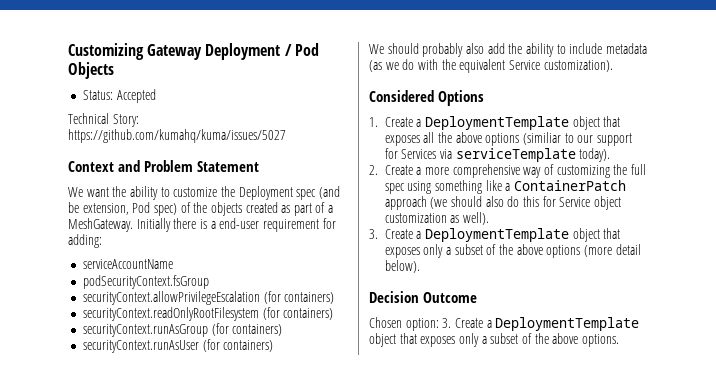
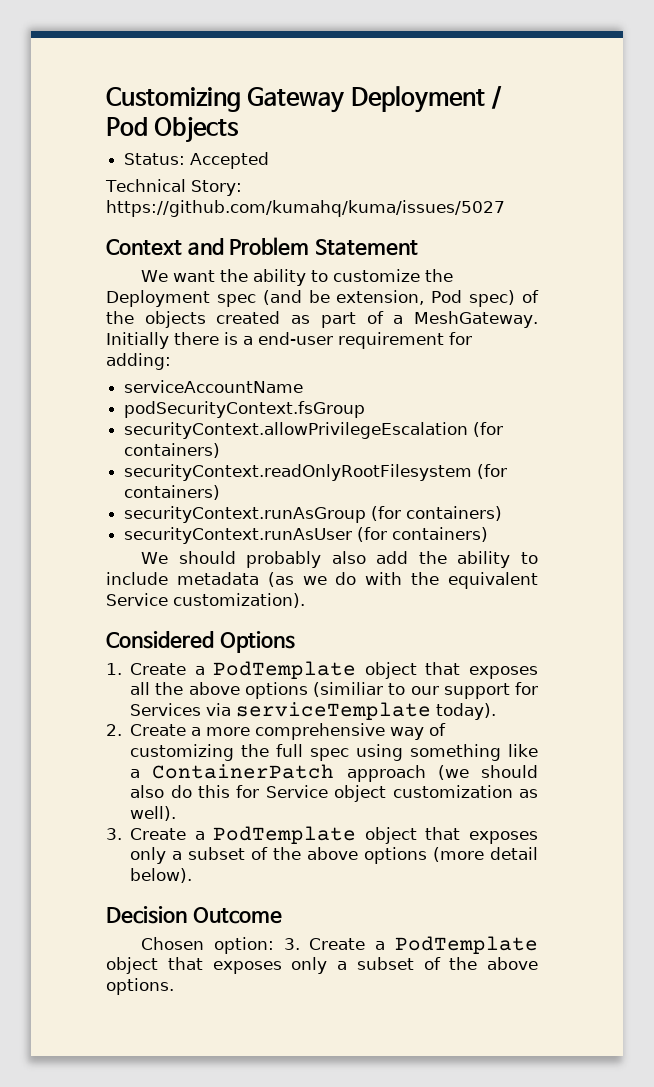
[425,116,570,130] DeploymentTemplate -> [213,661,357,679] PodTemplate
[425,228,570,242] DeploymentTemplate -> [213,826,357,844] PodTemplate
[495,317,640,331] DeploymentTemplate -> [395,936,538,954] PodTemplate

